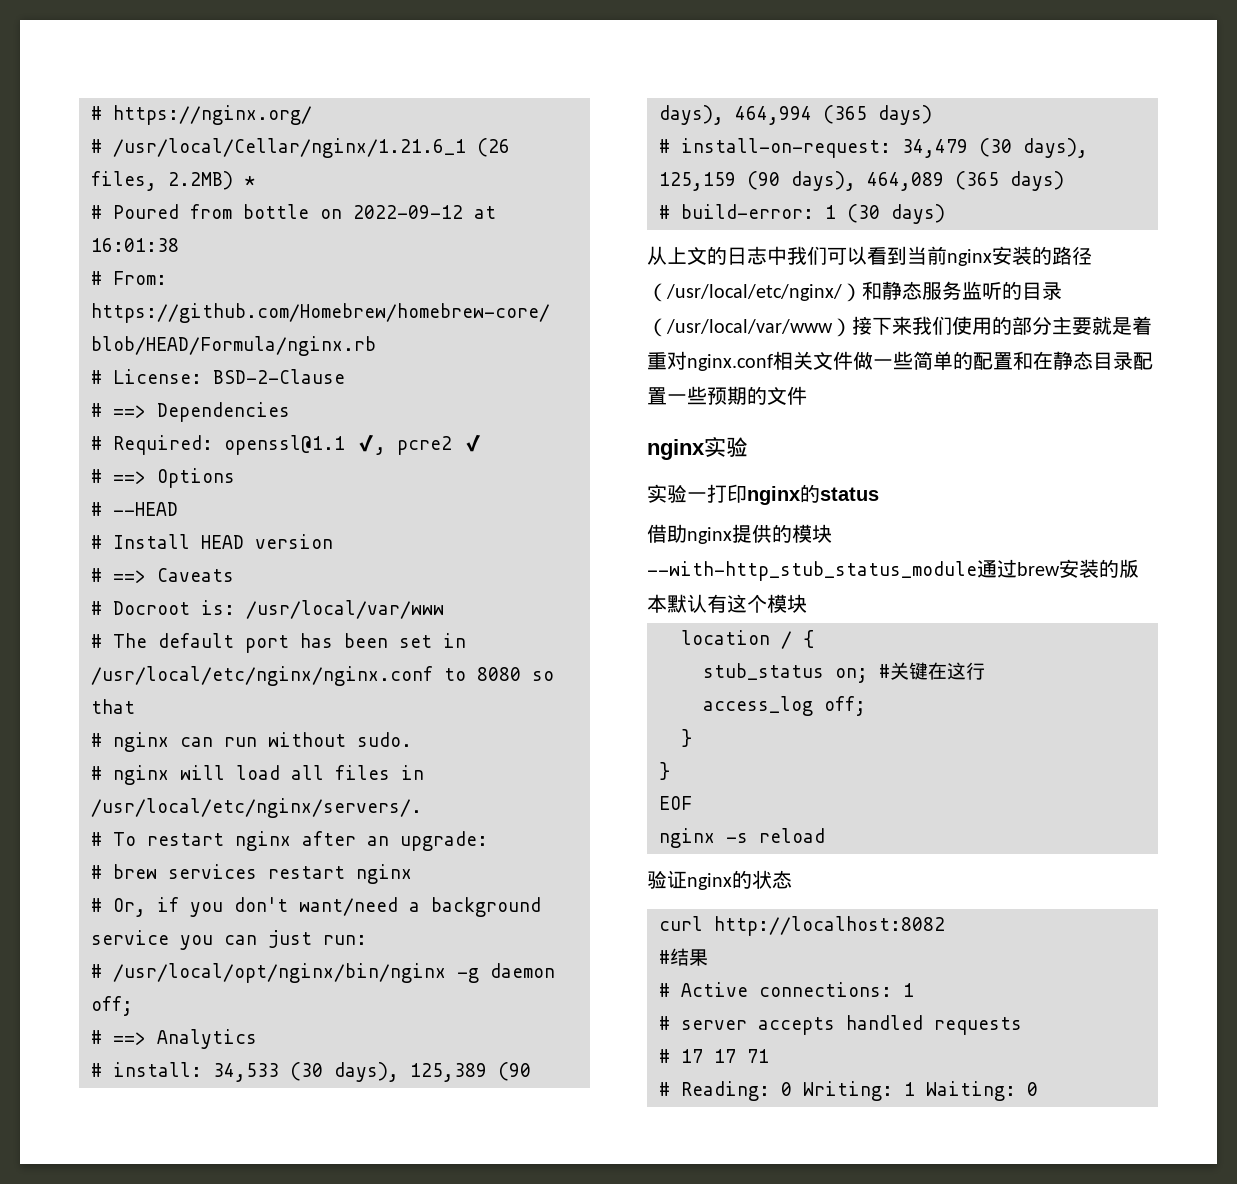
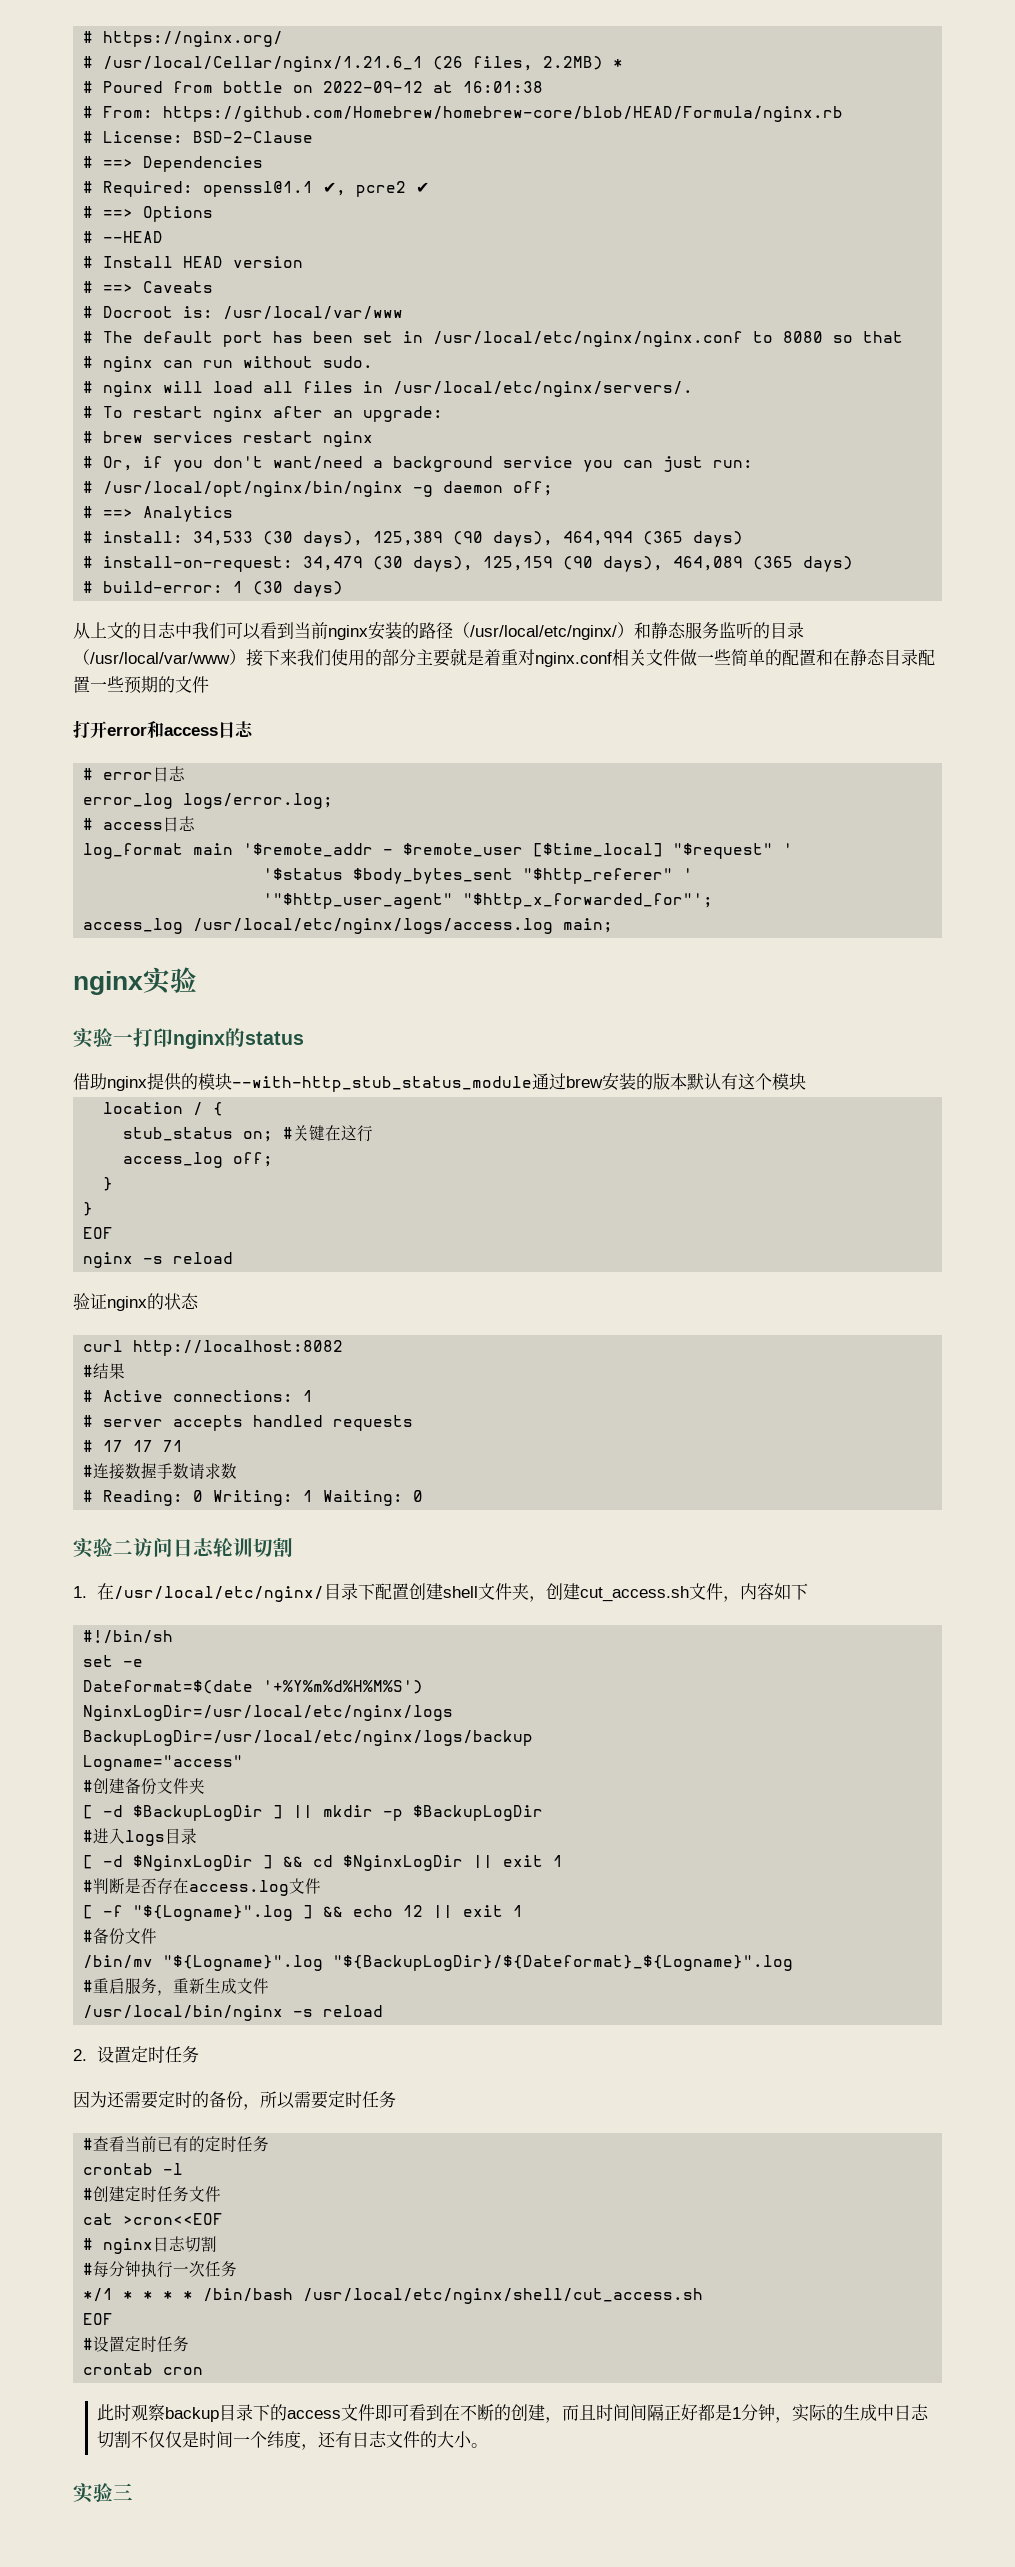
(807, 395) none -> [73,720,254,738] [83,766,186,782] [83,793,334,809] [83,816,196,832] [83,843,794,859] [263,868,694,884] [263,893,714,909] [83,918,614,934] // 打开error和access日志 // # error日志 // error_log logs/error.log; // # access日志 // log_format main '$remote_addr - $remote_user [$time_local] "$request" ' // '$status $body_bytes_sent "$http_referer" ' // '"$http_user_agent" "$http_x_forwarded_for"'; // access_log /usr/local/etc/nginx/logs/access.log main;
(769, 1056) none -> [83,1462,238,1480] // #连接数握手数请求数
(1038, 1089) none -> [73,1538,293,1558] [73,1583,809,1602] [83,1630,174,1644] [83,1655,144,1667] [83,1680,424,1694] [83,1705,454,1721] [83,1730,534,1746] [83,1755,244,1771] [83,1778,206,1795] [83,1805,544,1821] [83,1828,198,1846] [83,1855,564,1871] [83,1878,322,1896] [83,1905,524,1921] [83,1928,158,1945] [83,1955,794,1971] [83,1978,270,1996] [83,2005,384,2021] [73,2046,200,2063] [73,2091,396,2110] [83,2136,270,2152] [83,2163,184,2175] [83,2186,222,2202] [83,2213,224,2225] [83,2236,218,2254] [83,2261,238,2278] [83,2288,704,2304] [83,2313,114,2325] [83,2336,190,2352] [83,2363,204,2375] [97,2404,930,2423] [97,2431,489,2450] [73,2483,133,2503] // 实验二访问日志轮训切割 // 1.在/usr/local/etc/nginx/目录下配置创建shell文件夹，创建cut_access.sh文件，内容如下 // #!/bin/sh // set -e // Dateformat=$(date '+%Y%m%d%H%M%S') // NginxLogDir=/usr/local/etc/nginx/logs // BackupLogDir=/usr/local/etc/nginx/logs/backup // Logname="access" // #创建备份文件夹 // [ -d $BackupLogDir ] || mkdir -p $BackupLogDir // #进入logs目录 // [ -d $NginxLogDir ] && cd $NginxLogDir || exit 1 // #判断是否存在access.log文件 // [ -f "${Logname}".log ] && echo 12 || exit 1 // #备份文件 // /bin/mv "${Logname}".log "${BackupLogDir}/${Dateformat}_${Logname}".log // #重启服务，重新生成文件 // /usr/local/bin/nginx -s reload // 2.设置定时任务 // 因为还需要定时的备份，所以需要定时任务 // #查看当前已有的定时任务 // crontab -l // #创建定时任务文件 // cat >cron<<EOF // # nginx日志切割 // #每分钟执行一次任务 // */1 * * * * /bin/bash /usr/local/etc/nginx/shell/cut_access.sh // EOF // #设置定时任务 // crontab cron // 此时观察backup目录下的access文件即可看到在不断的创建，而且时间间隔正好都是1分钟，实际的生成中日志切割不仅仅是时间一个纬度，还有日志文件的大小。 // 实验三

